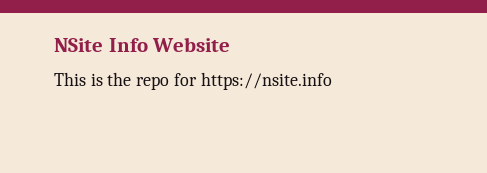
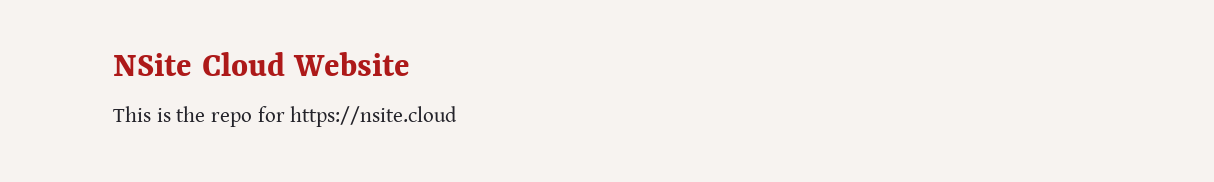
[108,38,148,52] Info -> [201,52,285,76] Cloud
[200,72,332,90] https://nsite.info -> [290,106,458,127] https://nsite.cloud

